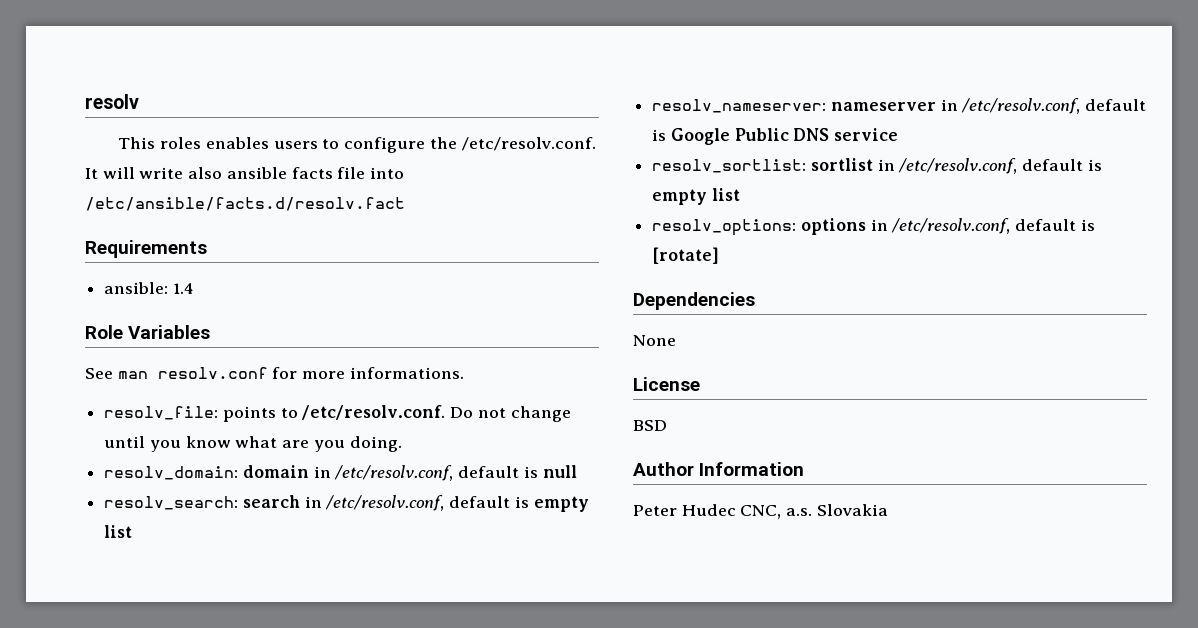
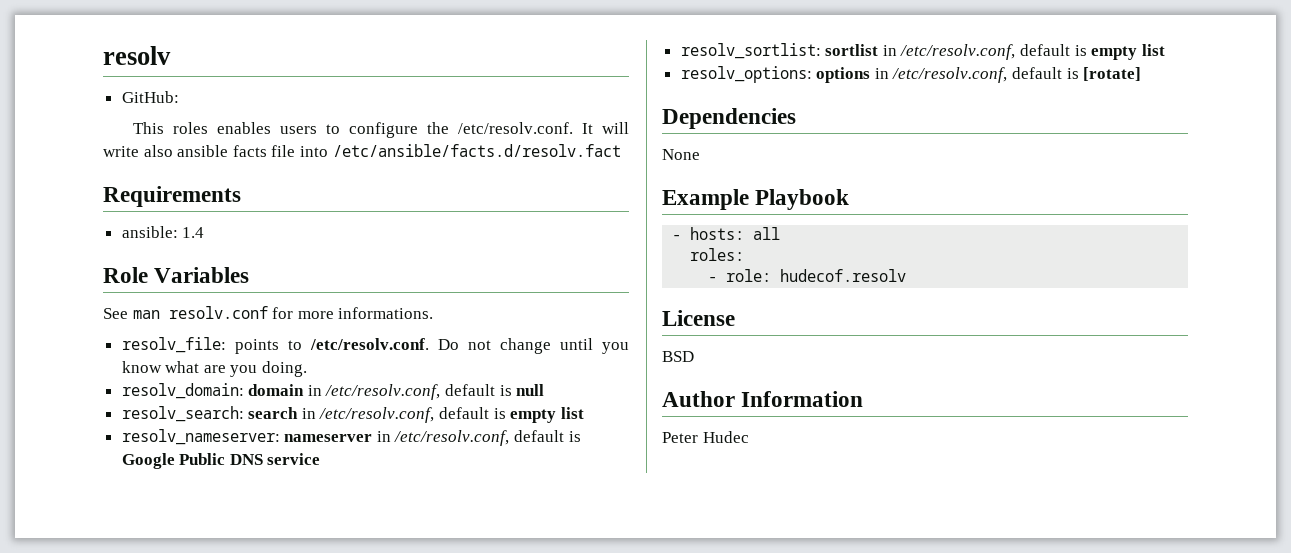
(139, 101) none -> [121,91,179,103] // GitHub:
(676, 340) none -> [662,189,850,210] [672,227,781,240] [690,248,745,261] [708,269,907,282] // Example Playbook // - hosts: all // roles: // - role: hudecof.resolv
[740,504,888,519] CNC, a.s. Slovakia -> (749, 437) none

